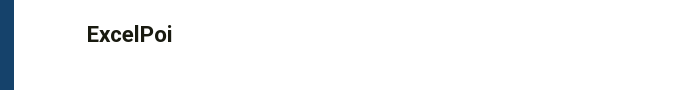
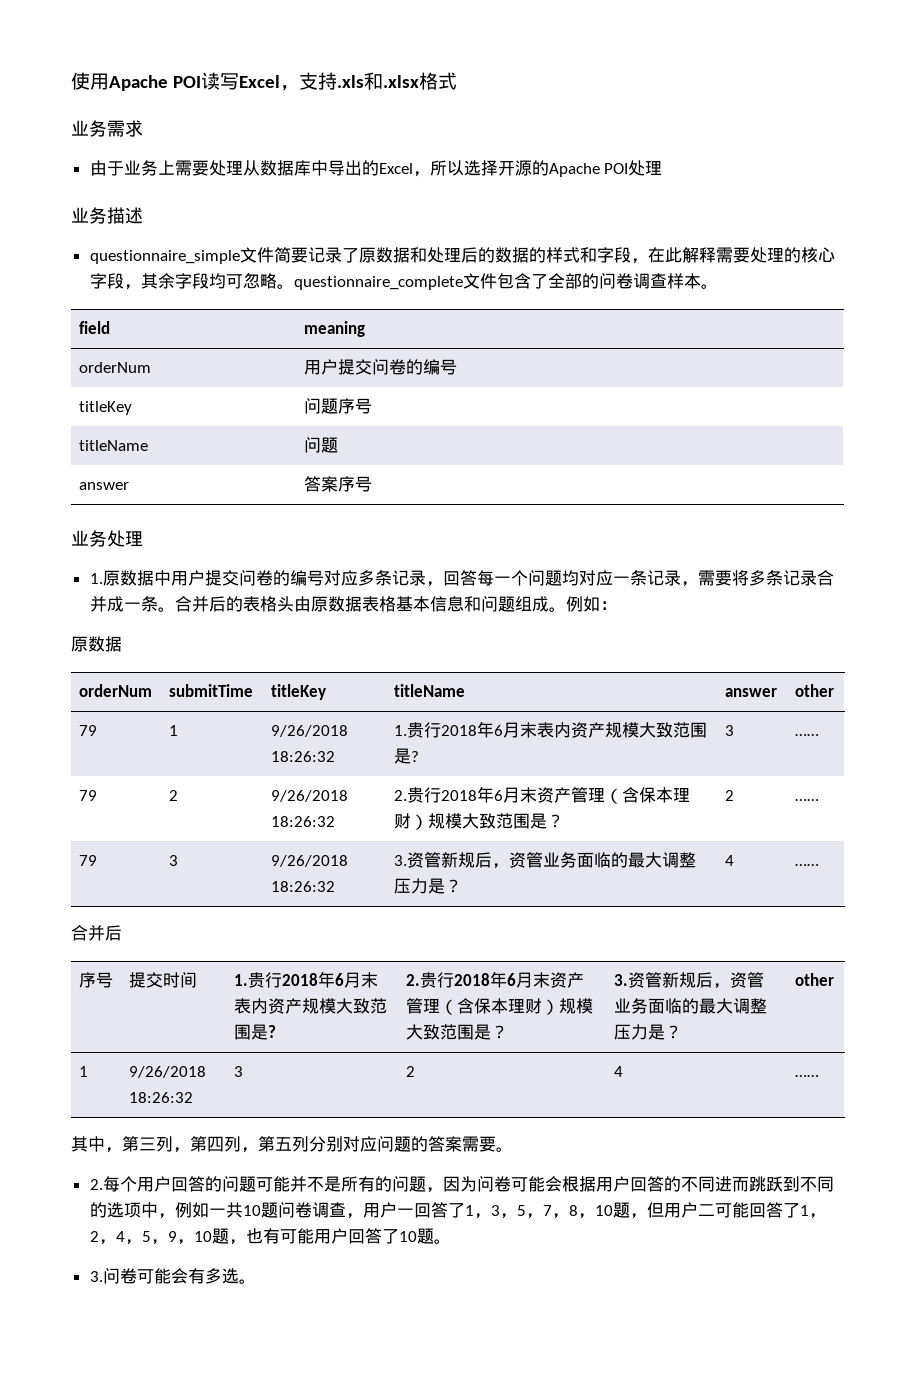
[87,25,172,42] ExcelPoi -> [71,72,457,91] [71,120,143,137] [89,160,663,177] [71,207,143,224] [89,247,835,264] [89,272,718,290] [79,321,111,334] [304,321,366,337] [79,362,152,373] [304,359,458,375] [79,401,133,415] [304,398,373,414] [79,440,149,451] [304,437,339,453] [79,482,130,490] [304,476,373,492] [71,530,143,547] [89,570,834,587] [89,596,617,612] [71,636,122,652] [79,684,153,697] [169,684,254,697] [271,684,327,700] [394,684,466,697] [725,688,778,697] [795,684,835,697] [79,725,98,736] [169,725,179,736] [271,725,349,737] [271,751,336,762] [394,721,708,738] [394,748,420,764] [725,725,735,736] [795,734,820,736] [79,790,98,801] [169,790,179,801] [271,790,349,802] [271,816,336,827] [394,786,691,804] [394,813,565,830] [725,790,735,801] [795,799,820,801] [79,855,98,866] [169,855,179,866] [271,855,349,867] [271,881,336,892] [394,852,697,869] [394,878,463,894] [725,855,735,866] [795,864,820,866] [71,925,122,941] [79,972,114,988] [129,972,198,988] [234,971,379,988] [234,998,388,1014] [234,1024,277,1040] [406,971,585,988] [406,998,594,1015] [406,1024,509,1040] [614,972,765,989] [614,998,768,1014] [614,1024,683,1040] [795,973,835,986] [79,1066,89,1077] [129,1066,207,1078] [129,1092,194,1103] [234,1066,244,1077] [406,1066,416,1077] [614,1066,624,1077] [795,1075,820,1077] [71,1136,513,1153] [89,1176,834,1193] [89,1202,826,1219] [89,1228,451,1245] [89,1268,256,1284] 使用Apache POI读写Excel，支持.xls和.xlsx格式 // 业务需求 // 由于业务上需要处理从数据库中导出的Excel，所以选择开源的Apache POI处理 // 业务描述 // questionnaire_simple文件简要记录了原数据和处理后的数据的样式和字段，在此解释需要处理的核心字段，其余字段均可忽略。questionnaire_complete文件包含了全部的问卷调查样本。 // field | meaning // orderNum | 用户提交问卷的编号 // titleKey | 问题序号 // titleName | 问题 // answer | 答案序号 // 业务处理 // 1.原数据中用户提交问卷的编号对应多条记录，回答每一个问题均对应一条记录，需要将多条记录合并成一条。合并后的表格头由原数据表格基本信息和问题组成。例如： // 原数据 // orderNum | submitTime | titleKey | titleName | answer | other // 79 | 1 | 9/26/2018 18:26:32 | 1.贵行2018年6月末表内资产规模大致范围是? | 3 | …… // 79 | 2 | 9/26/2018 18:26:32 | 2.贵行2018年6月末资产管理（含保本理财）规模大致范围是？ | 2 | …… // 79 | 3 | 9/26/2018 18:26:32 | 3.资管新规后，资管业务面临的最大调整压力是？ | 4 | …… // 合并后 // 序号 | 提交时间 | 1.贵行2018年6月末表内资产规模大致范围是? | 2.贵行2018年6月末资产管理（含保本理财）规模大致范围是？ | 3.资管新规后，资管业务面临的最大调整压力是？ | other // 1 | 9/26/2018 18:26:32 | 3 | 2 | 4 | …… // 其中，第三列，第四列，第五列分别对应问题的答案需要。 // 2.每个用户回答的问题可能并不是所有的问题，因为问卷可能会根据用户回答的不同进而跳跃到不同的选项中，例如一共10题问卷调查，用户一回答了1，3，5，7，8，10题，但用户二可能回答了1，2，4，5，9，10题，也有可能用户回答了10题。 // 3.问卷可能会有多选。

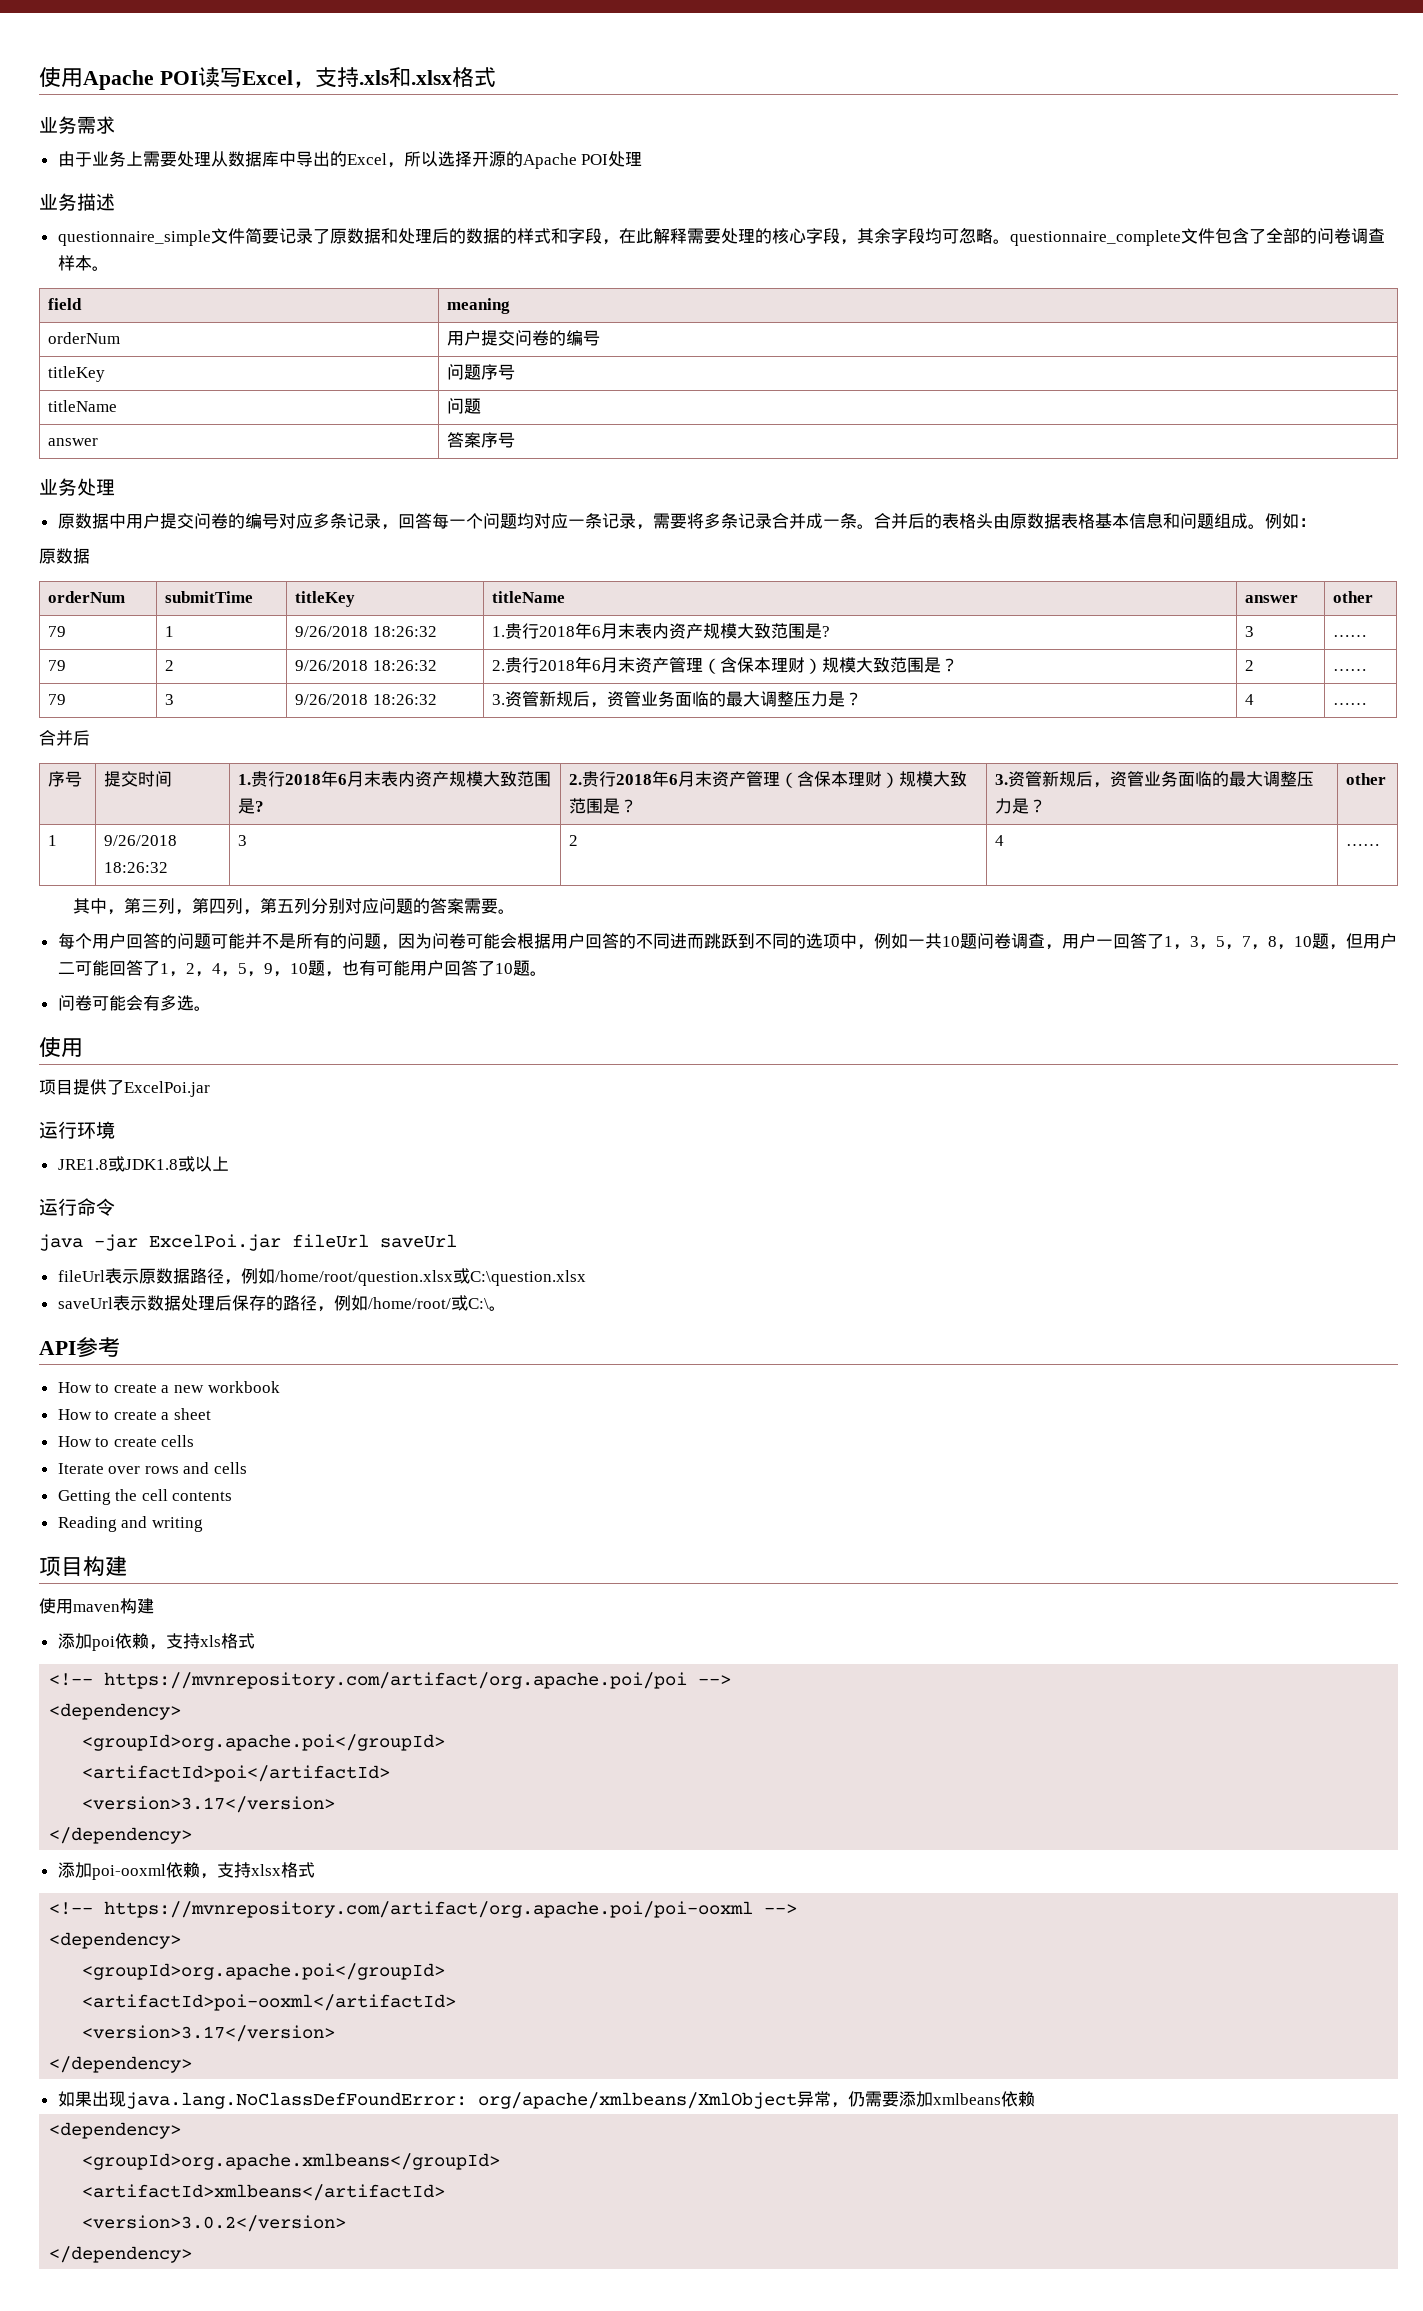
[89,573,103,584] 1. -> (115, 487) none
[89,1179,103,1190] 2. -> (515, 911) none
[89,1271,103,1282] 3. -> (547, 973) none
(256, 1281) none -> [39,1037,83,1057] [39,1079,210,1097] [39,1121,115,1139] [57,1156,229,1172] [39,1198,115,1216] [39,1234,457,1251] [57,1268,586,1286] [57,1295,506,1312] [39,1337,120,1358] [57,1381,280,1393] [57,1408,212,1420] [57,1435,195,1447] [57,1462,248,1474] [57,1489,233,1505] [57,1516,203,1532] [39,1556,127,1576] [39,1598,154,1614] [57,1633,255,1651] [49,1672,732,1689] [49,1703,182,1720] [82,1734,446,1751] [82,1765,391,1782] [82,1796,336,1813] [49,1827,193,1844] [57,1862,315,1880] [49,1901,798,1918] [49,1932,182,1949] [82,1963,446,1980] [82,1994,457,2011] [82,2025,336,2042] [49,2056,193,2073] [57,2091,1035,2109] [49,2122,182,2139] [82,2153,501,2170] [82,2184,446,2201] [82,2215,347,2232] [49,2246,193,2263] // 使用 // 项目提供了ExcelPoi.jar // 运行环境 // JRE1.8或JDK1.8或以上 // 运行命令 // java -jar ExcelPoi.jar fileUrl saveUrl // fileUrl表示原数据路径，例如/home/root/question.xlsx或C:\question.xlsx // saveUrl表示数据处理后保存的路径，例如/home/root/或C:\。 // API参考 // How to create a new workbook // How to create a sheet // How to create cells // Iterate over rows and cells // Getting the cell contents // Reading and writing // 项目构建 // 使用maven构建 // 添加poi依赖，支持xls格式 // <!-- https://mvnrepository.com/artifact/org.apache.poi/poi --> // <dependency> // <groupId>org.apache.poi</groupId> // <artifactId>poi</artifactId> // <version>3.17</version> // </dependency> // 添加poi-ooxml依赖，支持xlsx格式 // <!-- https://mvnrepository.com/artifact/org.apache.poi/poi-ooxml --> // <dependency> // <groupId>org.apache.poi</groupId> // <artifactId>poi-ooxml</artifactId> // <version>3.17</version> // </dependency> // 如果出现java.lang.NoClassDefFoundError: org/apache/xmlbeans/XmlObject异常，仍需要添加xmlbeans依赖 // <dependency> // <groupId>org.apache.xmlbeans</groupId> // <artifactId>xmlbeans</artifactId> // <version>3.0.2</version> // </dependency>

